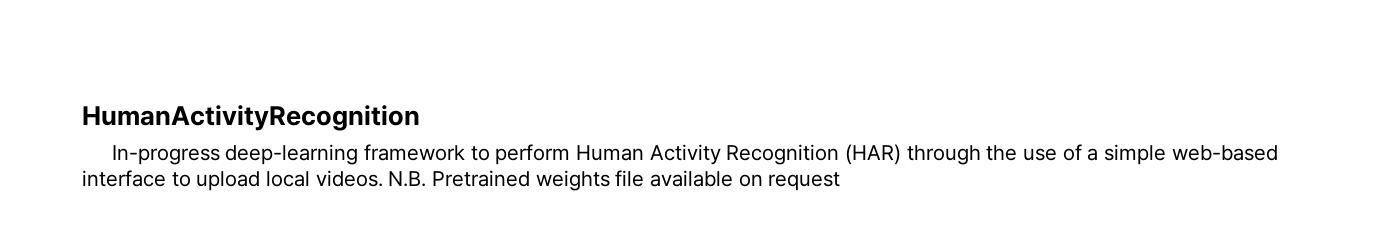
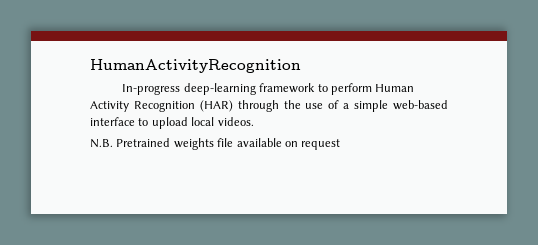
(383, 178) none -> (254, 121) //

